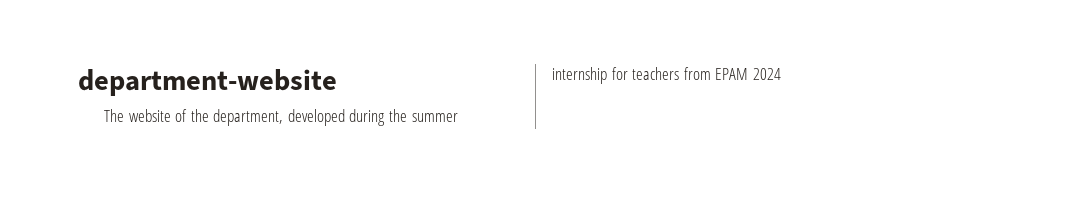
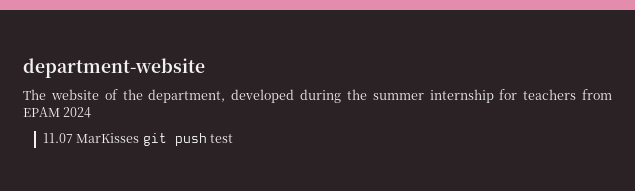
(781, 74) none -> [42,133,234,146] // 11.07 MarKisses git push test

